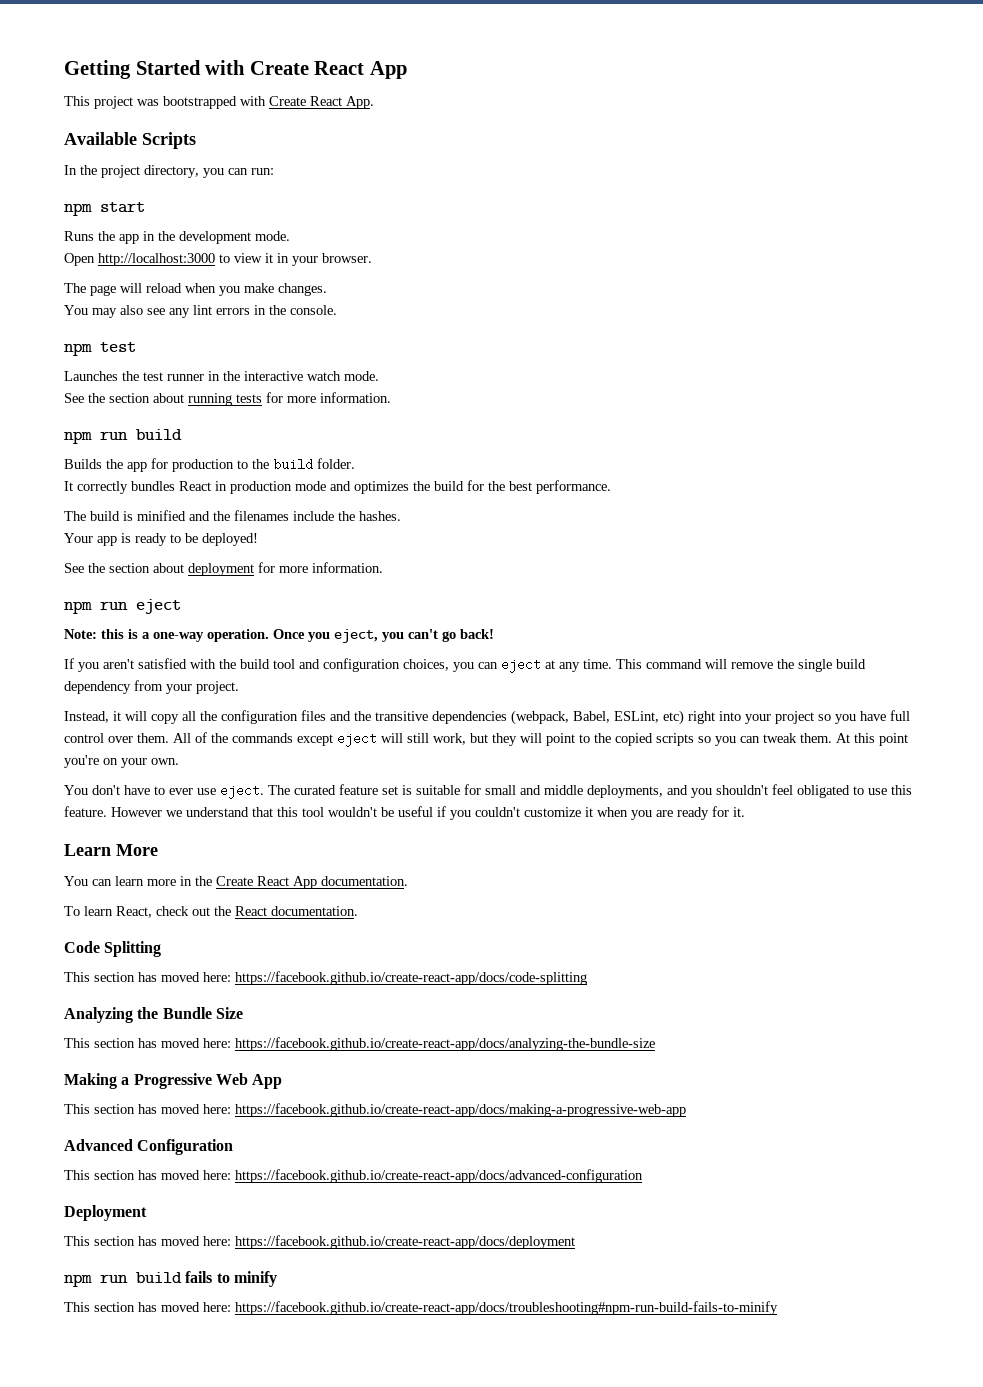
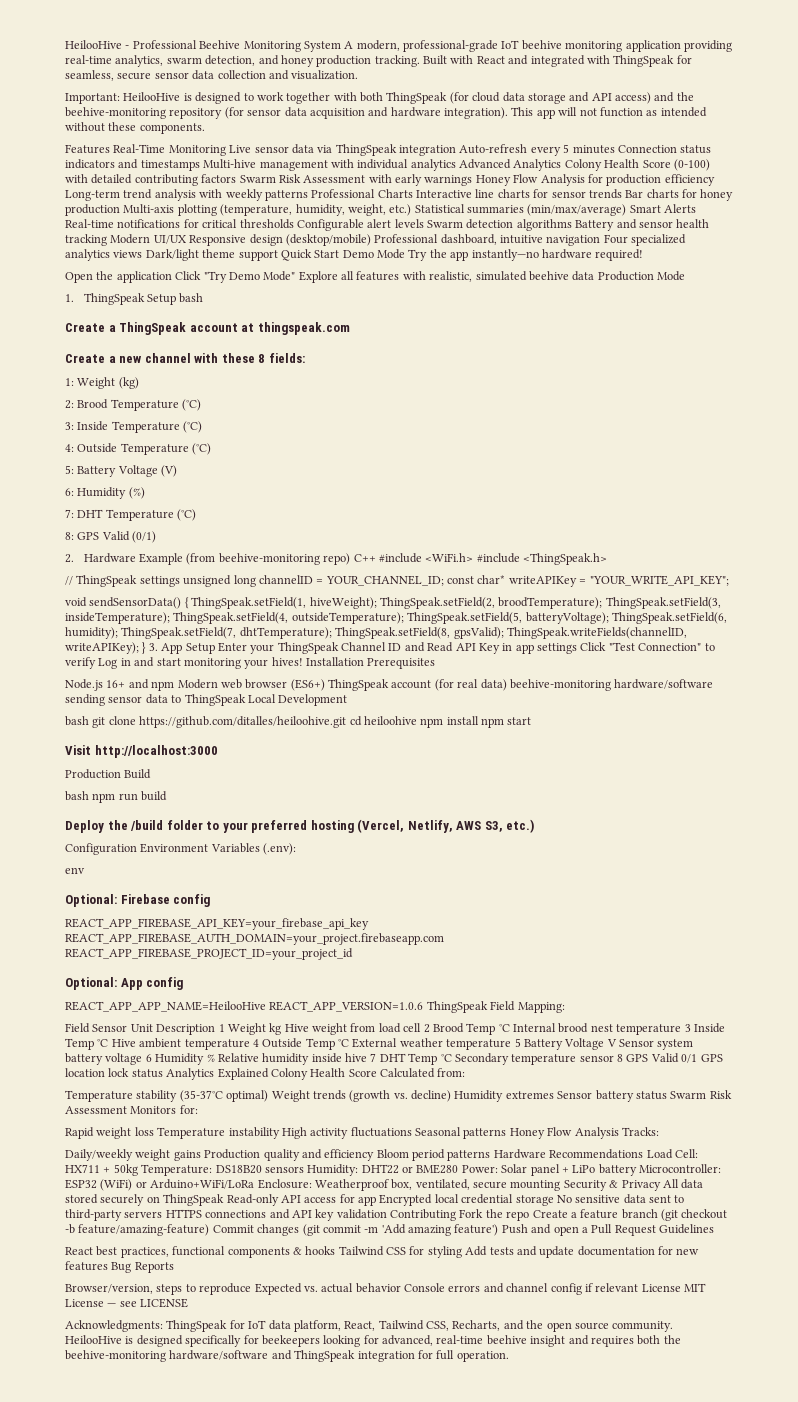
[64,60,407,79] [64,96,374,109] [64,132,196,149] [64,165,274,178] [64,202,145,216] [64,231,290,244] [64,253,372,266] [64,283,327,296] [64,305,337,318] [64,342,136,356] [64,371,379,381] [64,392,391,406] [64,429,182,444] [64,458,355,472] [64,480,611,494] [64,510,401,521] [64,533,258,546] [64,562,383,576] [64,599,181,614] [64,629,494,643] [64,658,866,673] [64,680,239,694] [64,710,910,725] [64,732,908,747] [64,755,179,768] [64,784,912,799] [64,806,745,820] [64,844,158,856] [64,876,408,889] [64,906,358,918] [64,941,162,957] [64,971,587,985] [64,1007,243,1023] [64,1037,655,1051] [64,1073,283,1089] [64,1103,686,1117] [64,1139,234,1155] [64,1169,643,1183] [64,1205,147,1221] [64,1235,575,1249] [64,1271,277,1287] [64,1301,778,1315] Getting Started with Create React App // This project was bootstrapped with Create React App. // Available Scripts // In the project directory, you can run: // npm start // Runs the app in the development mode. // Open http://localhost:3000 to view it in your browser. // The page will reload when you make changes. // You may also see any lint errors in the console. // npm test // Launches the test runner in the interactive watch mode. // See the section about running tests for more information. // npm run build // Builds the app for production to the build folder. // It correctly bundles React in production mode and optimizes the build for the best performance. // The build is minified and the filenames include the hashes. // Your app is ready to be deployed! // See the section about deployment for more information. // npm run eject // Note: this is a one-way operation. Once you eject, you can't go back! // If you aren't satisfied with the build tool and configuration choices, you can eject at any time. This command will remove the single build dependency from your project. // Instead, it will copy all the configuration files and the transitive dependencies (webpack, Babel, ESLint, etc) right into your project so you have full control over them. All of the commands except eject will still work, but they will point to the copied scripts so you can tweak them. At this point you're on your own. // You don't have to ever use eject. The curated feature set is suitable for small and middle deployments, and you shouldn't feel obligated to use this feature. However we understand that this tool wouldn't be useful if you couldn't customize it when you are ready for it. // Learn More // You can learn more in the Create React App documentation. // To learn React, check out the React documentation. // Code Splitting // This section has moved here: https://facebook.github.io/create-react-app/docs/code-splitting // Analyzing the Bundle Size // This section has moved here: https://facebook.github.io/create-react-app/docs/analyzing-the-bundle-size // Making a Progressive Web App // This section has moved here: https://facebook.github.io/create-react-app/docs/making-a-progressive-web-app // Advanced Configuration // This section has moved here: https://facebook.github.io/create-react-app/docs/advanced-configuration // Deployment // This section has moved here: https://facebook.github.io/create-react-app/docs/deployment // npm run build fails to minify // This section has moved here: https://facebook.github.io/create-react-app/docs/troubleshooting#npm-run-build-fails-to-minify -> [65,40,732,52] [65,55,692,67] [65,70,359,81] [65,92,694,104] [65,107,707,119] [65,122,205,134] [65,144,712,156] [65,159,710,171] [65,174,715,186] [65,189,734,201] [65,204,697,216] [65,219,710,231] [65,234,687,246] [65,249,644,261] [65,271,685,283] [65,293,204,305] [65,322,350,335] [65,353,305,363] [65,377,139,389] [65,399,202,411] [65,421,203,433] [65,443,212,455] [65,465,178,477] [65,487,145,499] [65,509,197,521] [65,531,157,543] [65,553,608,565] [65,575,729,587] [65,597,721,609] [65,612,727,624] [65,627,687,639] [65,642,715,654] [65,657,436,669] [65,679,714,691] [65,694,348,706] [65,716,532,728] [65,745,218,758] [65,769,152,779] [65,791,168,803] [65,819,535,833] [65,843,297,855] [65,867,85,874] [65,894,211,907] [65,918,369,930] [65,933,444,945] [65,948,353,960] [65,977,184,990] [65,1001,565,1013] [65,1023,725,1035] [65,1038,694,1050] [65,1053,723,1065] [65,1068,466,1080] [65,1090,732,1102] [65,1105,198,1114] [65,1127,659,1139] [65,1149,698,1161] [65,1164,721,1176] [65,1179,704,1191] [65,1194,685,1206] [65,1209,728,1221] [65,1224,714,1236] [65,1246,700,1258] [65,1261,174,1273] [65,1283,706,1295] [65,1298,189,1308] [65,1320,674,1332] [65,1335,681,1347] [65,1350,509,1362] HeilooHive - Professional Beehive Monitoring System A modern, professional-grade IoT beehive monitoring application providing real-time analytics, swarm detection, and honey production tracking. Built with React and integrated with ThingSpeak for seamless, secure sensor data collection and visualization. // Important: HeilooHive is designed to work together with both ThingSpeak (for cloud data storage and API access) and the beehive-monitoring repository (for sensor data acquisition and hardware integration). This app will not function as intended without these components. // Features Real-Time Monitoring Live sensor data via ThingSpeak integration Auto-refresh every 5 minutes Connection status indicators and timestamps Multi-hive management with individual analytics Advanced Analytics Colony Health Score (0-100) with detailed contributing factors Swarm Risk Assessment with early warnings Honey Flow Analysis for production efficiency Long-term trend analysis with weekly patterns Professional Charts Interactive line charts for sensor trends Bar charts for honey production Multi-axis plotting (temperature, humidity, weight, etc.) Statistical summaries (min/max/average) Smart Alerts Real-time notifications for critical thresholds Configurable alert levels Swarm detection algorithms Battery and sensor health tracking Modern UI/UX Responsive design (desktop/mobile) Professional dashboard, intuitive navigation Four specialized analytics views Dark/light theme support Quick Start Demo Mode Try the app instantly—no hardware required! // Open the application Click "Try Demo Mode" Explore all features with realistic, simulated beehive data Production Mode // 1. ThingSpeak Setup bash // Create a ThingSpeak account at thingspeak.com // Create a new channel with these 8 fields: // 1: Weight (kg) // 2: Brood Temperature (°C) // 3: Inside Temperature (°C) // 4: Outside Temperature (°C) // 5: Battery Voltage (V) // 6: Humidity (%) // 7: DHT Temperature (°C) // 8: GPS Valid (0/1) // 2. Hardware Example (from beehive-monitoring repo) C++ #include <WiFi.h> #include <ThingSpeak.h> // // ThingSpeak settings unsigned long channelID = YOUR_CHANNEL_ID; const char* writeAPIKey = "YOUR_WRITE_API_KEY"; // void sendSensorData() { ThingSpeak.setField(1, hiveWeight); ThingSpeak.setField(2, broodTemperature); ThingSpeak.setField(3, insideTemperature); ThingSpeak.setField(4, outsideTemperature); ThingSpeak.setField(5, batteryVoltage); ThingSpeak.setField(6, humidity); ThingSpeak.setField(7, dhtTemperature); ThingSpeak.setField(8, gpsValid); ThingSpeak.writeFields(channelID, writeAPIKey); } 3. App Setup Enter your ThingSpeak Channel ID and Read API Key in app settings Click "Test Connection" to verify Log in and start monitoring your hives! Installation Prerequisites // Node.js 16+ and npm Modern web browser (ES6+) ThingSpeak account (for real data) beehive-monitoring hardware/software sending sensor data to ThingSpeak Local Development // bash git clone https://github.com/ditalles/heiloohive.git cd heiloohive npm install npm start // Visit http://localhost:3000 // Production Build // bash npm run build // Deploy the /build folder to your preferred hosting (Vercel, Netlify, AWS S3, etc.) // Configuration Environment Variables (.env): // env // Optional: Firebase config // REACT_APP_FIREBASE_API_KEY=your_firebase_api_key REACT_APP_FIREBASE_AUTH_DOMAIN=your_project.firebaseapp.com REACT_APP_FIREBASE_PROJECT_ID=your_project_id // Optional: App config // REACT_APP_APP_NAME=HeilooHive REACT_APP_VERSION=1.0.6 ThingSpeak Field Mapping: // Field Sensor Unit Description 1 Weight kg Hive weight from load cell 2 Brood Temp °C Internal brood nest temperature 3 Inside Temp °C Hive ambient temperature 4 Outside Temp °C External weather temperature 5 Battery Voltage V Sensor system battery voltage 6 Humidity % Relative humidity inside hive 7 DHT Temp °C Secondary temperature sensor 8 GPS Valid 0/1 GPS location lock status Analytics Explained Colony Health Score Calculated from: // Temperature stability (35-37°C optimal) Weight trends (growth vs. decline) Humidity extremes Sensor battery status Swarm Risk Assessment Monitors for: // Rapid weight loss Temperature instability High activity fluctuations Seasonal patterns Honey Flow Analysis Tracks: // Daily/weekly weight gains Production quality and efficiency Bloom period patterns Hardware Recommendations Load Cell: HX711 + 50kg Temperature: DS18B20 sensors Humidity: DHT22 or BME280 Power: Solar panel + LiPo battery Microcontroller: ESP32 (WiFi) or Arduino+WiFi/LoRa Enclosure: Weatherproof box, ventilated, secure mounting Security & Privacy All data stored securely on ThingSpeak Read-only API access for app Encrypted local credential storage No sensitive data sent to third-party servers HTTPS connections and API key validation Contributing Fork the repo Create a feature branch (git checkout -b feature/amazing-feature) Commit changes (git commit -m 'Add amazing feature') Push and open a Pull Request Guidelines // React best practices, functional components & hooks Tailwind CSS for styling Add tests and update documentation for new features Bug Reports // Browser/version, steps to reproduce Expected vs. actual behavior Console errors and channel config if relevant License MIT License — see LICENSE // Acknowledgments: ThingSpeak for IoT data platform, React, Tailwind CSS, Recharts, and the open source community. HeilooHive is designed specifically for beekeepers looking for advanced, real-time beehive insight and requires both the beehive-monitoring hardware/software and ThingSpeak integration for full operation.

